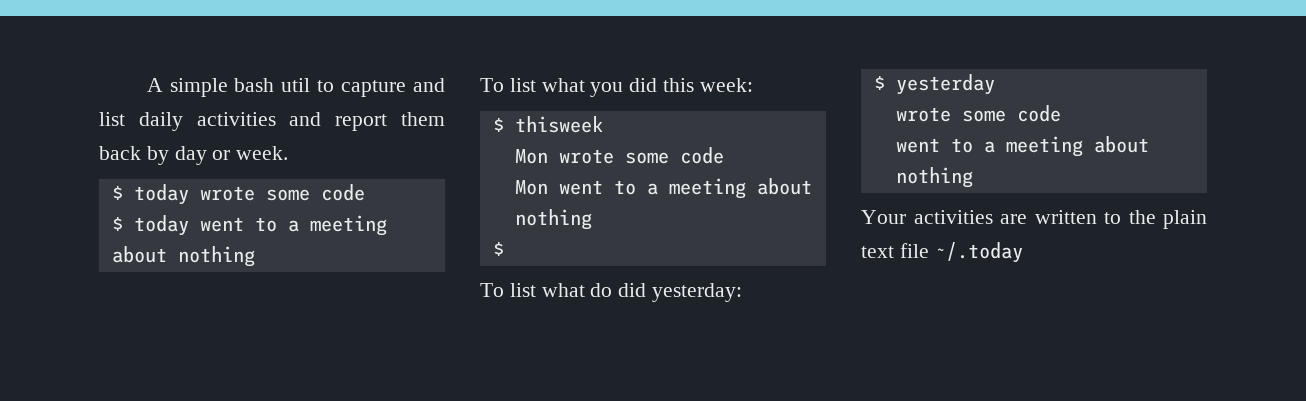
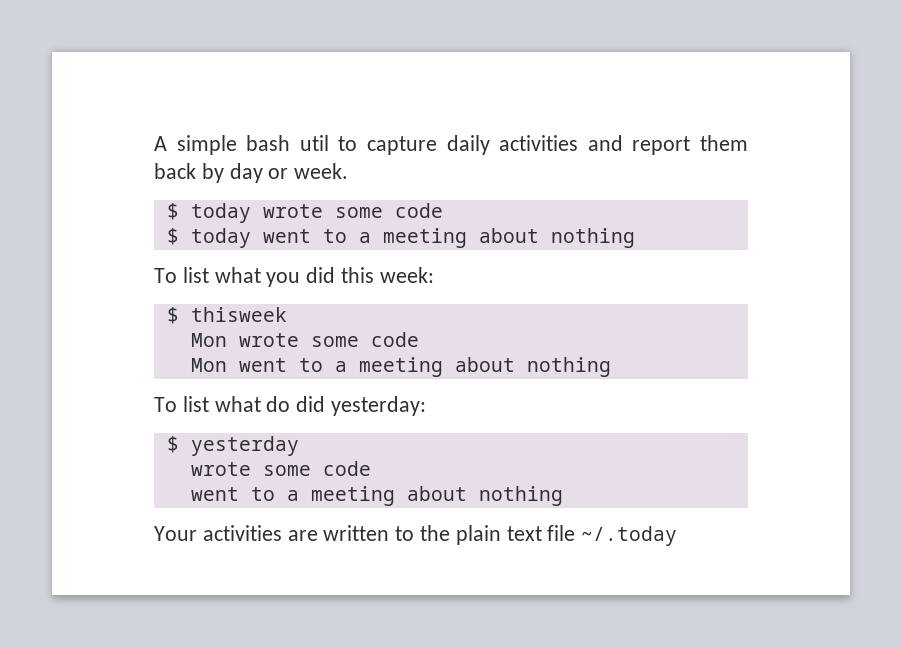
[412,78,445,92] [99,112,125,126] and list -> (437, 145) none
[492,242,504,256] // $ -> (611, 367) none

